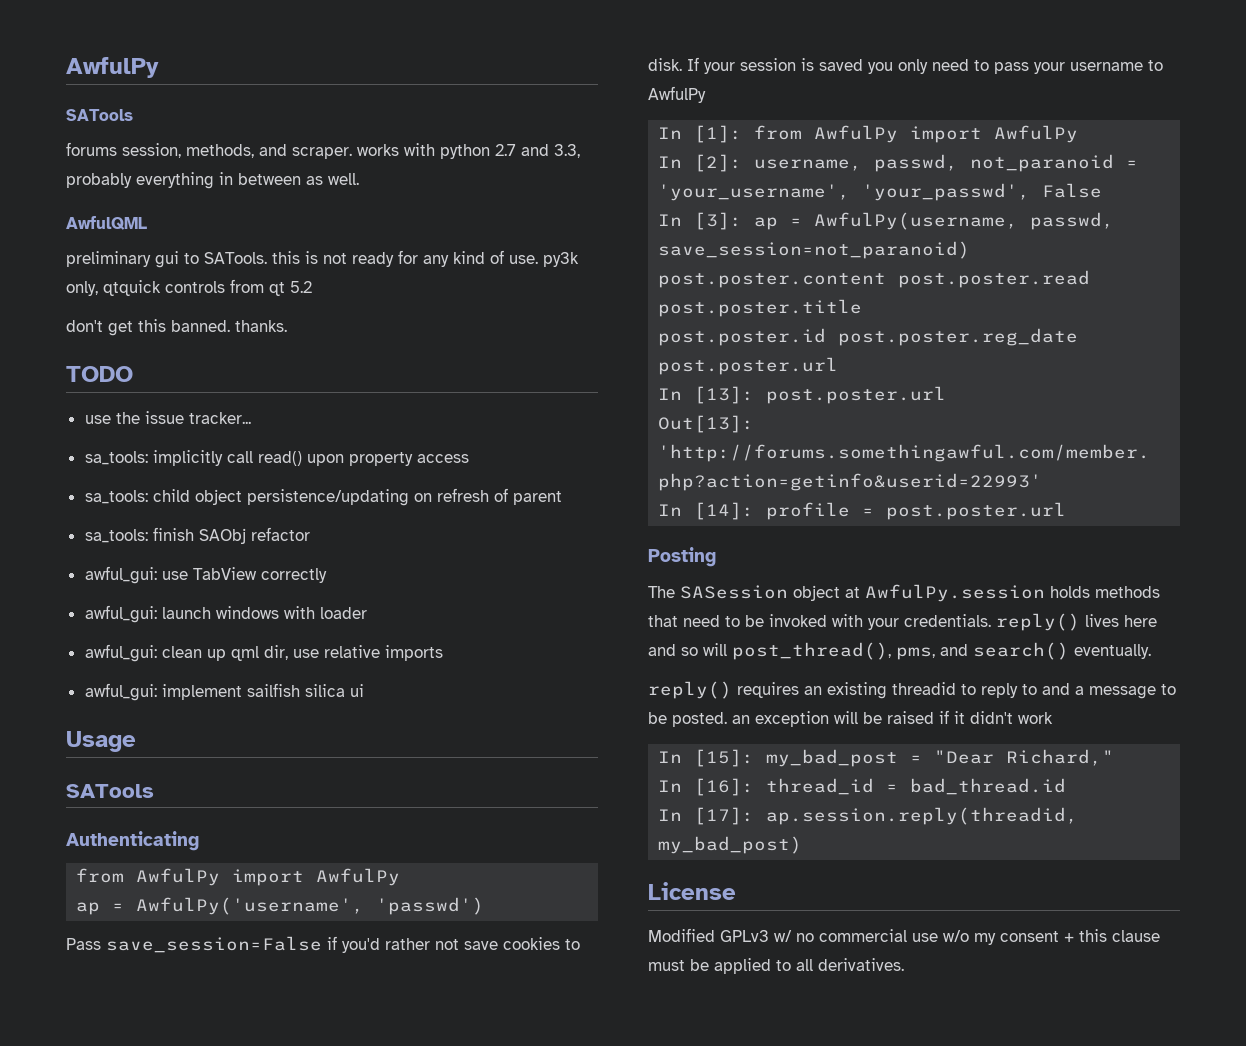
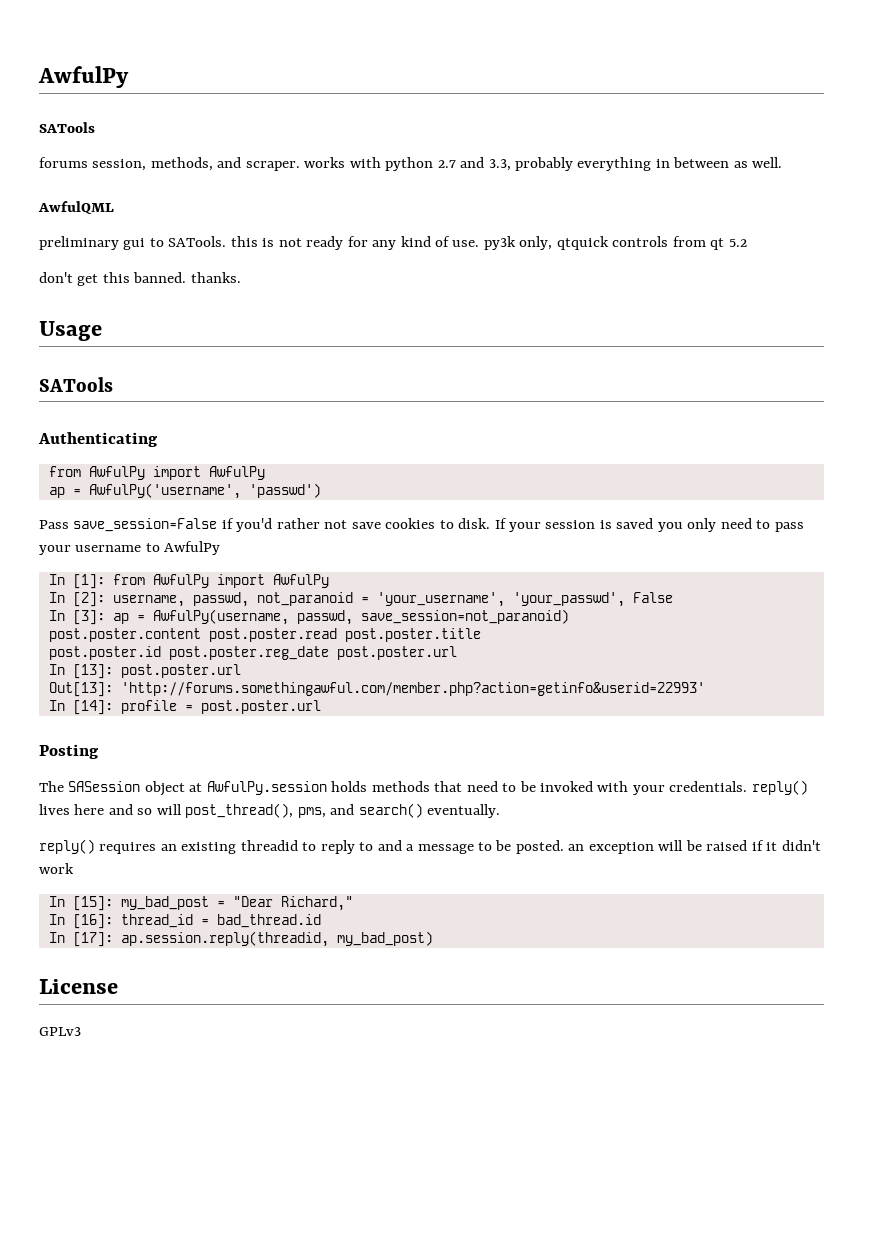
[66,366,133,382] [84,411,251,424] [84,450,469,466] [84,488,562,506] [84,527,310,544] [84,566,327,584] [84,605,367,623] [84,644,443,662] [84,683,364,701] // TODO // use the issue tracker... // sa_tools: implicitly call read() upon property access // sa_tools: child object persistence/updating on refresh of parent // sa_tools: finish SAObj refactor // awful_gui: use TabView correctly // awful_gui: launch windows with loader // awful_gui: clean up qml dir, use relative imports // awful_gui: implement sailfish silica ui -> (241, 277) none
[648,928,1160,945] [648,958,904,974] Modified GPLv3 w/ no commercial use w/o my consent + this clause must be applied to all derivatives. -> [39,1027,81,1036] GPLv3

